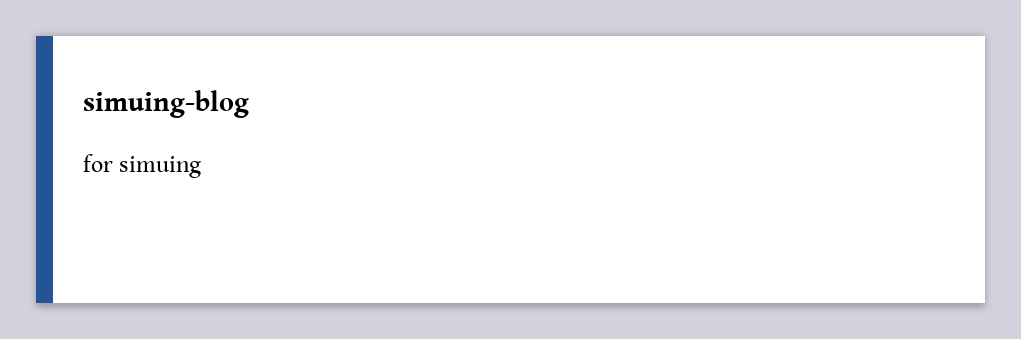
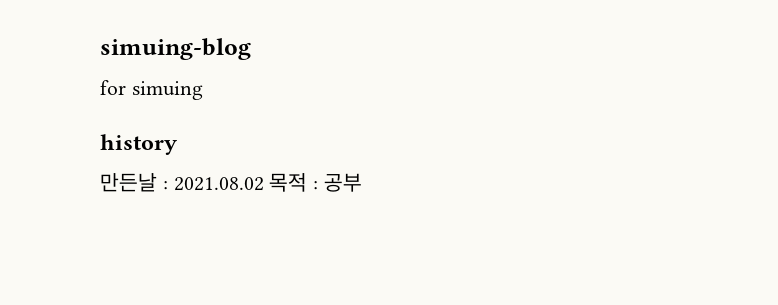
(202, 167) none -> [100,134,178,155] [100,173,363,192] // history // 만든날 : 2021.08.02 목적 : 공부

